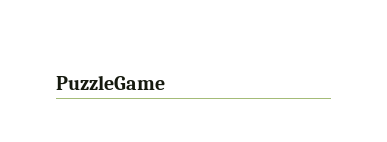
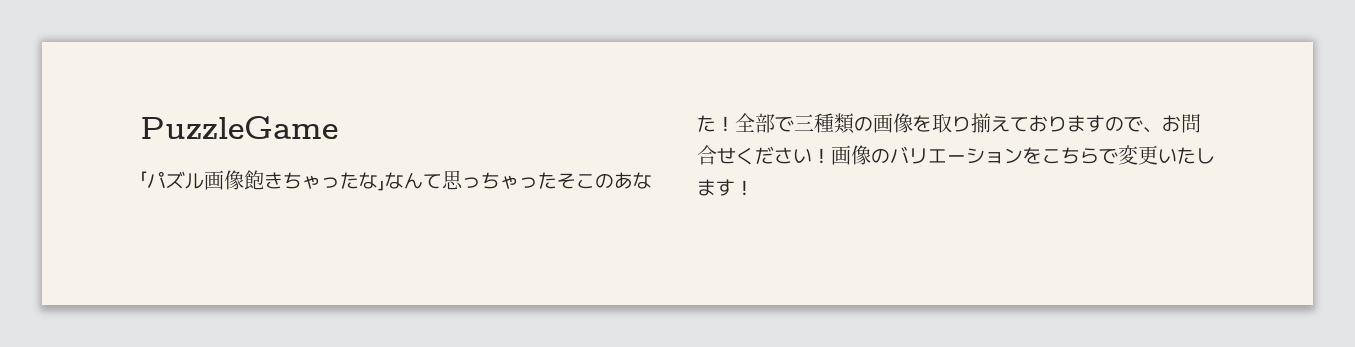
(165, 82) none -> [140,170,652,191] [697,113,1201,134] [697,145,1215,165] [697,179,754,196] // 「パズル画像飽きちゃったな」なんて思っちゃったそこのあなた！全部で三種類の画像を取り揃えておりますので、お問合せください！画像のバリエーションをこちらで変更いたします！

